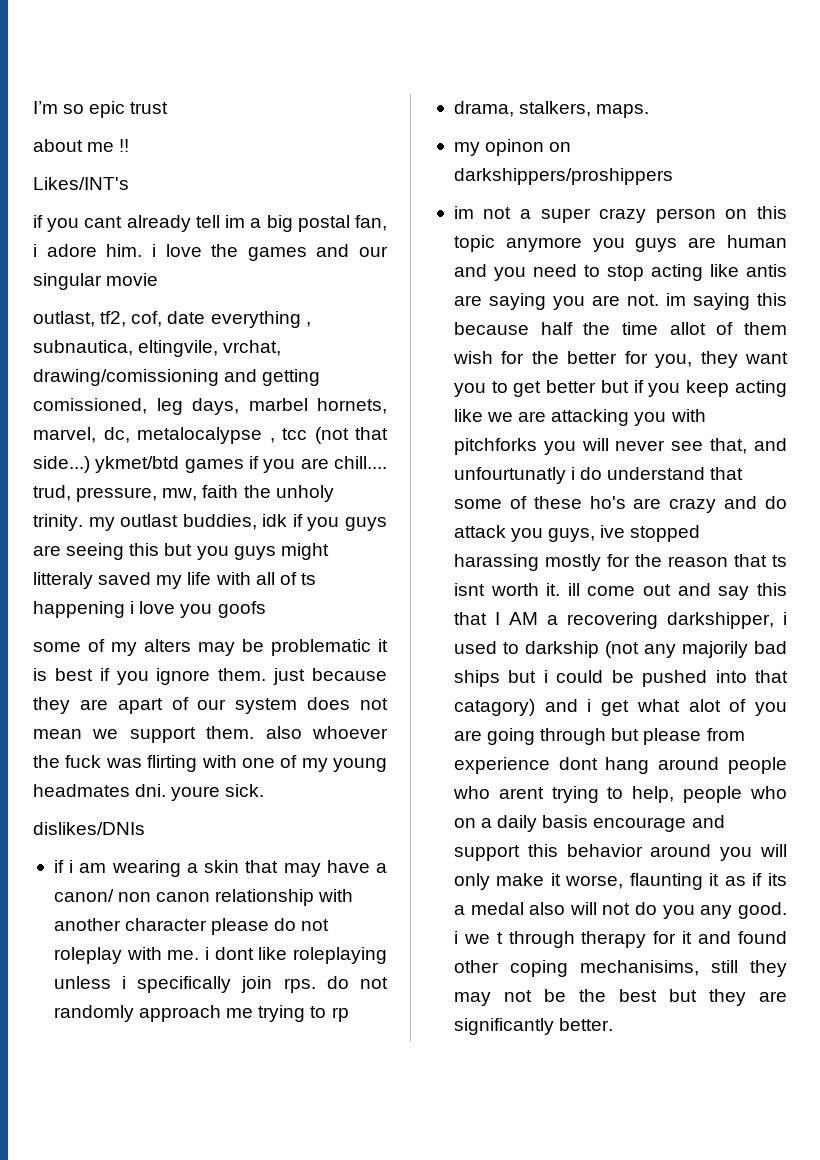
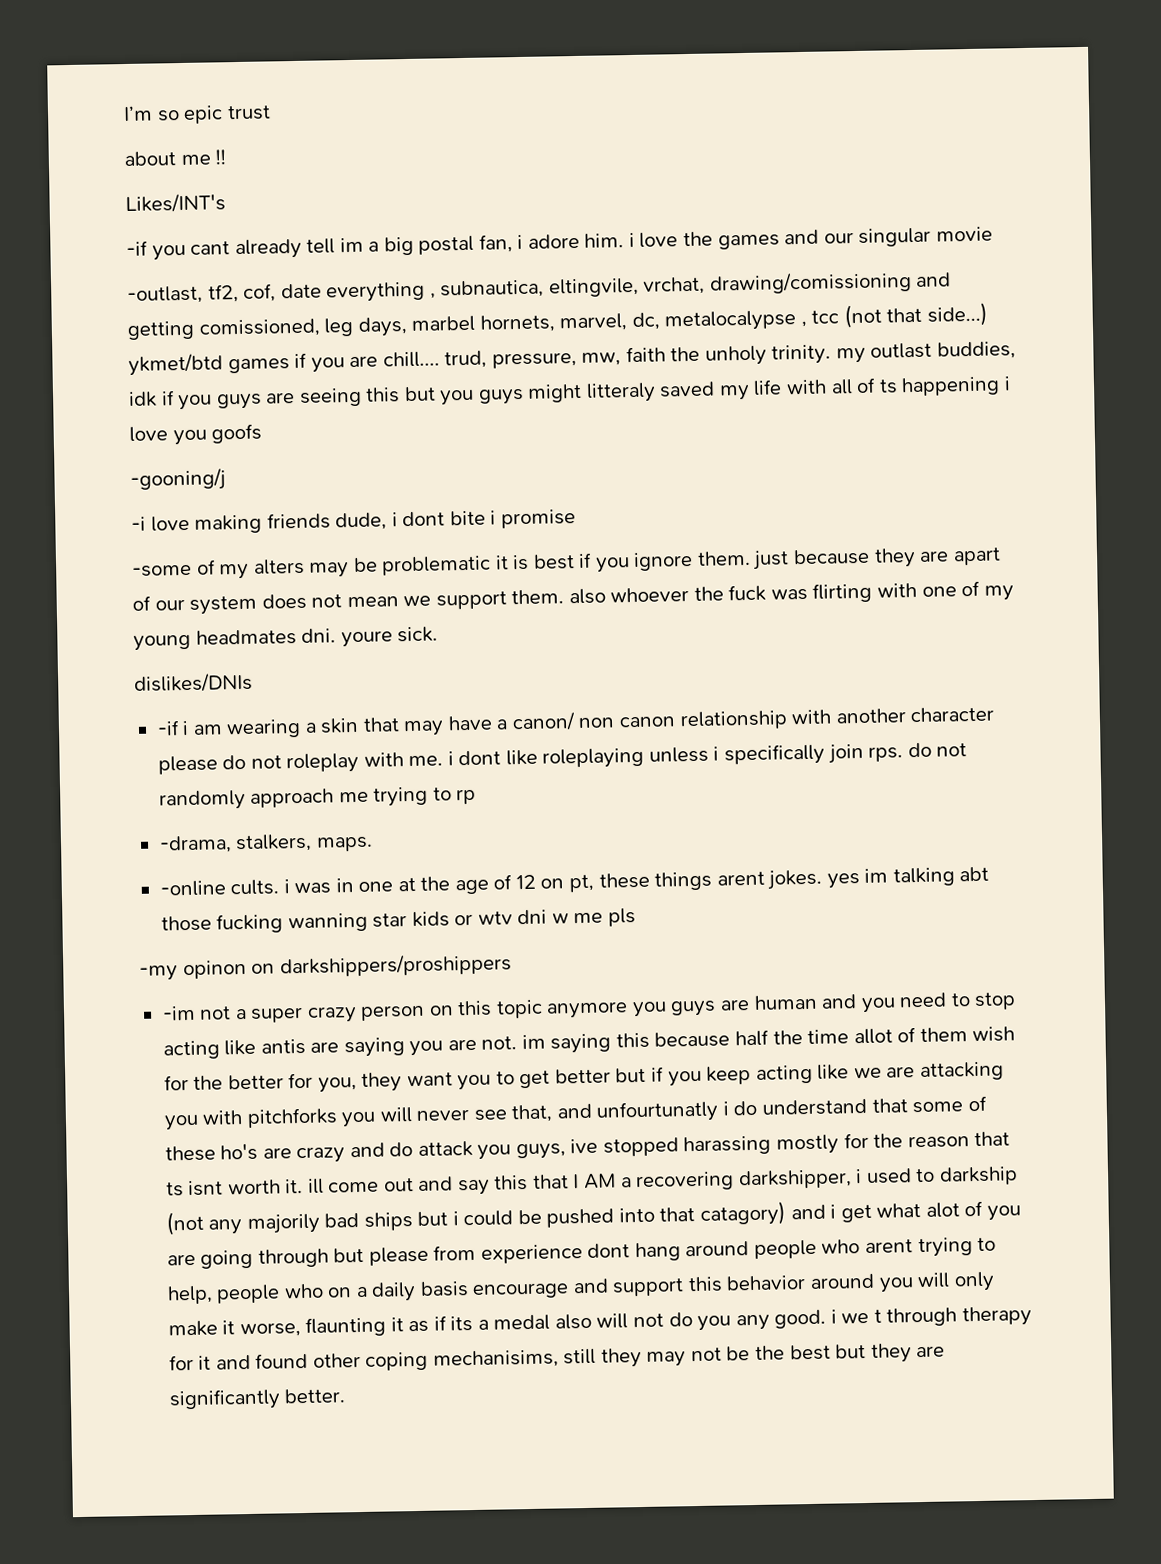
[33,215,43,228] if -> [126,240,148,256] -if
[33,311,95,327] outlast, -> [127,285,203,304] -outlast,
[33,642,81,652] some -> [130,468,226,491] [131,509,576,534] [132,564,192,577] -gooning/j // -i love making friends dude, i dont bite i promise // -some
[53,860,64,873] if -> [156,720,180,736] -if
[453,101,514,117] drama, -> [158,835,232,854] -drama,
[453,142,480,156] my -> [159,866,990,897] [160,908,636,934] [139,965,178,981] -online cults. i was in one at the age of 12 on pt, these things arent jokes. yes im talking abt those fucking wanning star kids or wtv dni w me pls // -my
[453,206,474,219] im -> [161,1005,196,1021] -im

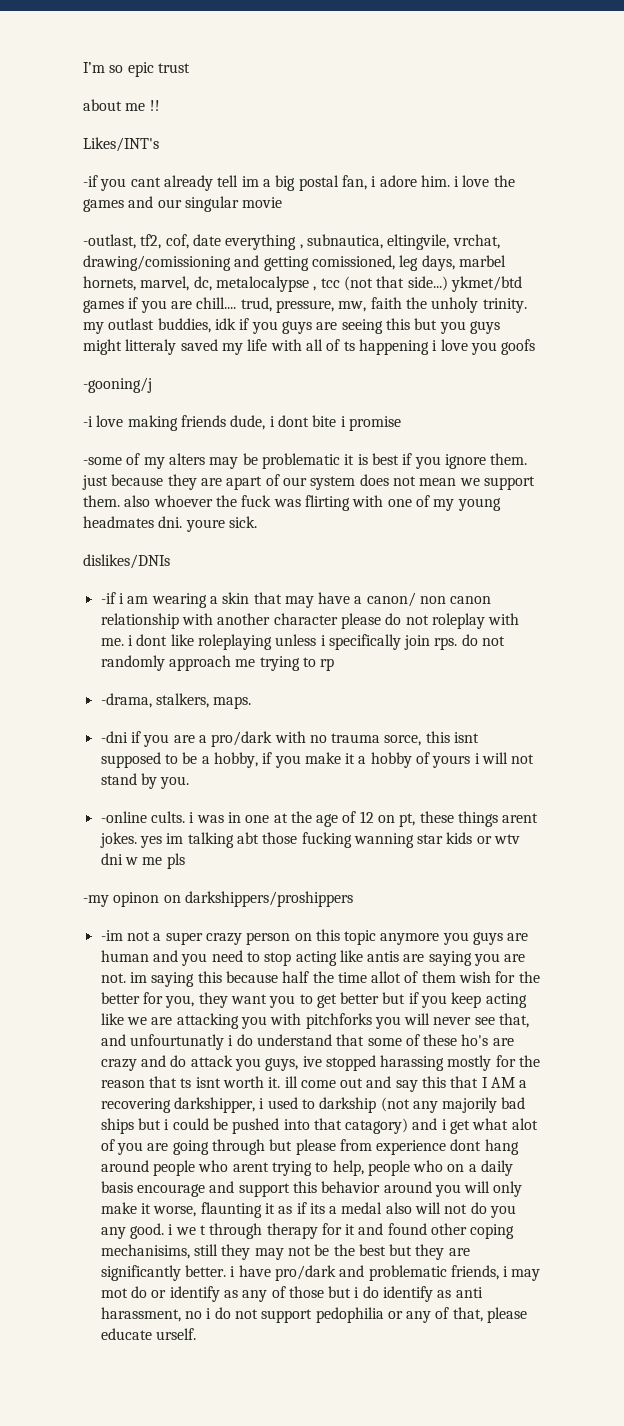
(373, 844) none -> [100,731,480,747] [100,752,535,768] [100,773,190,789] // -dni if you are a pro/dark with no trauma sorce, this isnt supposed to be a hobby, if you make it a hobby of yours i will not stand by you.
(347, 1396) none -> [230,1265,541,1281] [100,1286,483,1302] [100,1307,528,1323] [100,1328,196,1340] i have pro/dark and problematic friends, i may mot do or identify as any of those but i do identify as anti harassment, no i do not support pedophilia or any of that, please educate urself.

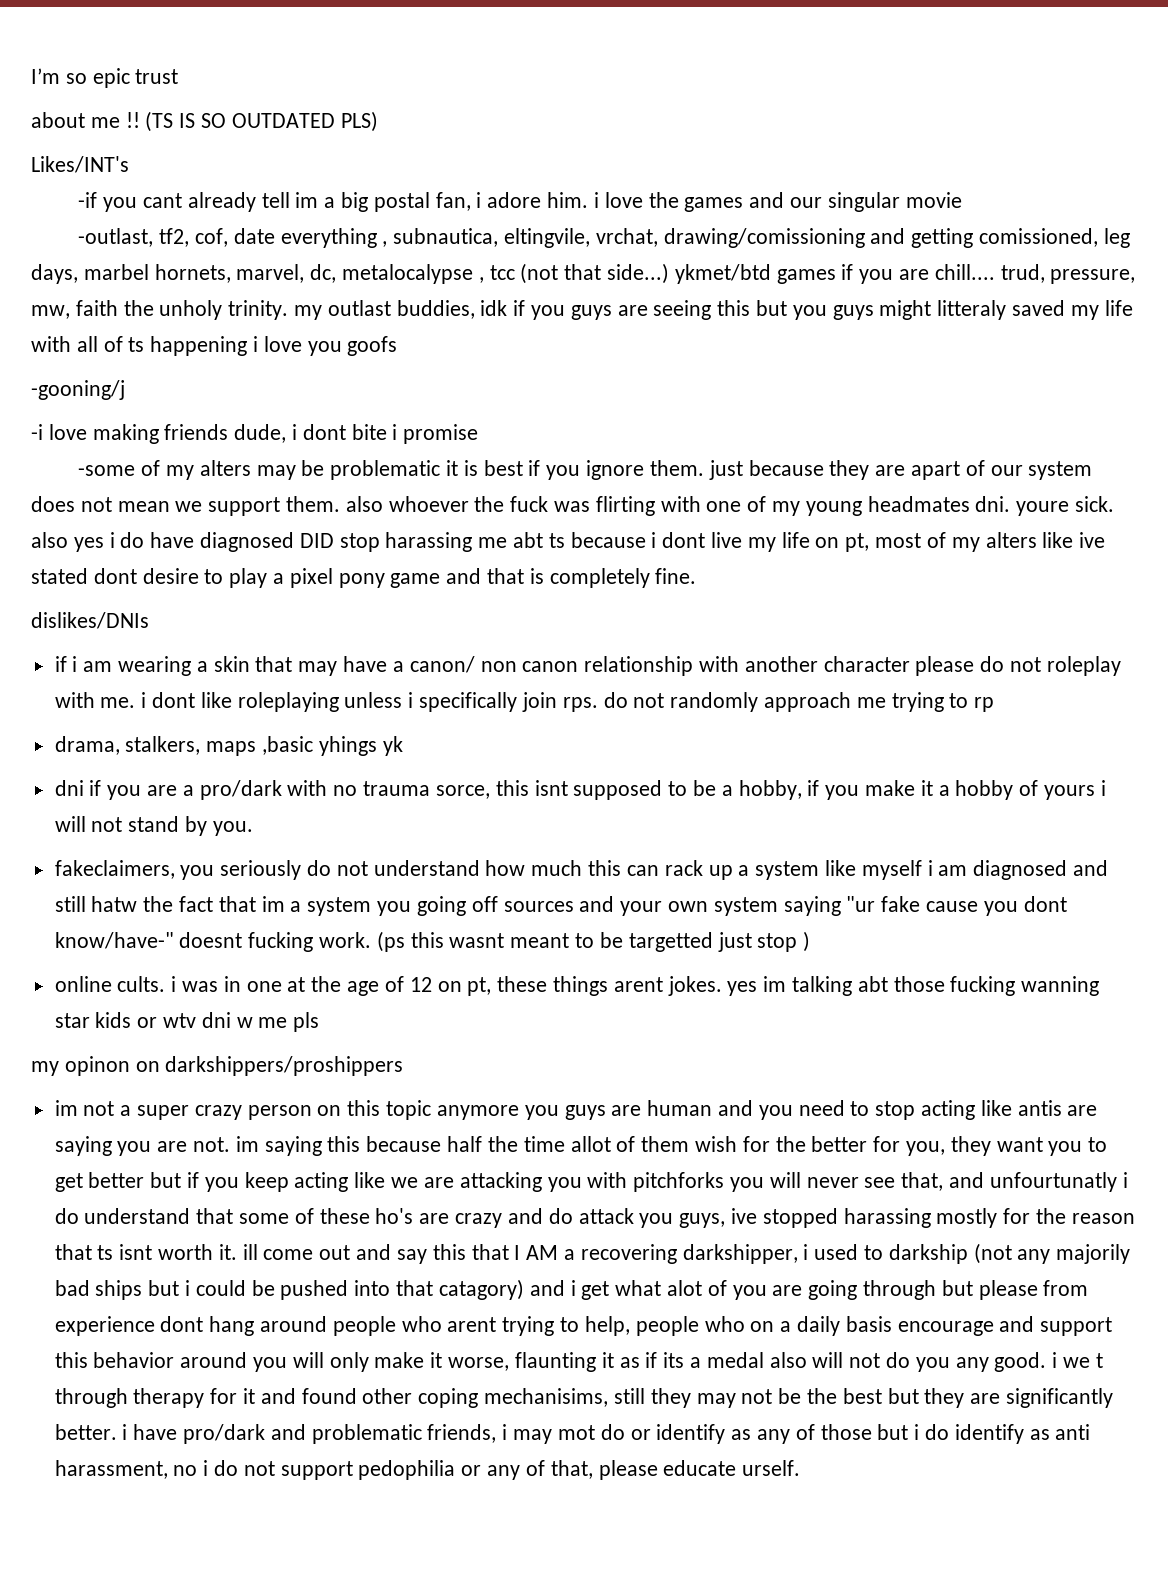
(160, 105) none -> [145,111,378,132] (TS IS SO OUTDATED PLS)
(257, 522) none -> [31,532,1106,552] [31,568,697,588] also yes i do have diagnosed DID stop harassing me abt ts because i dont live my life on pt, most of my alters like ive stated dont desire to play a pixel pony game and that is completely fine.
[100,592,116,604] -if -> [54,656,67,672] if
[100,693,252,709] [100,731,128,743] -drama, stalkers, maps. // -dni -> [54,736,403,756] [54,780,84,796] drama, stalkers, maps ,basic yhings yk // dni
[100,811,147,823] -online -> [54,860,1108,880] [54,896,1067,916] [54,931,811,952] [54,976,112,992] fakeclaimers, you seriously do not understand how much this can rack up a system like myself i am diagnosed and still hatw the fact that im a system you going off sources and your own system saying "ur fake cause you dont know/have-" doesnt fucking work. (ps this wasnt meant to be targetted just stop ) // online
[83,895,109,907] -my -> [31,1061,59,1076] my
[100,930,123,941] -im -> [54,1100,78,1116] im

